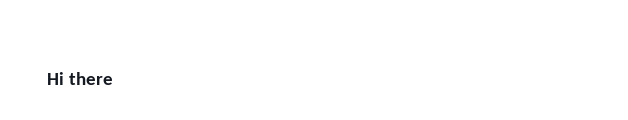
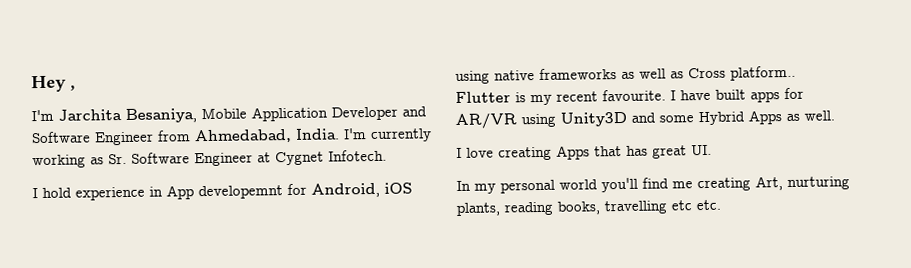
[47,72,113,85] Hi there -> [31,75,75,93] [31,106,427,123] [31,128,432,146] [32,149,387,169] [32,182,413,201] [455,65,796,84] [455,87,804,106] [455,110,835,129] [456,144,712,161] [456,176,850,194] [456,199,721,216] Hey , // I'm Jarchita Besaniya, Mobile Application Developer and Software Engineer from Ahmedabad, India. I'm currently working as Sr. Software Engineer at Cygnet Infotech. // I hold experience in App developemnt for Android, iOS using native frameworks as well as Cross platform.. Flutter is my recent favourite. I have built apps for AR/VR using Unity3D and some Hybrid Apps as well. // I love creating Apps that has great UI. // In my personal world you'll find me creating Art, nurturing plants, reading books, travelling etc etc.

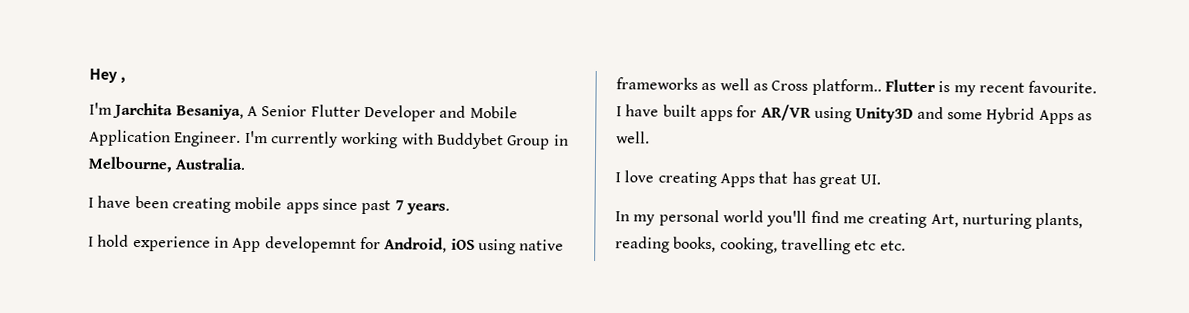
[201,106,427,122] [31,128,432,146] [32,149,387,169] Mobile Application Developer and Software Engineer from Ahmedabad, India. I'm currently working as Sr. Software Engineer at Cygnet Infotech. -> [246,104,518,122] [89,129,569,150] [88,156,246,173] [88,195,450,215] A Senior Flutter Developer and Mobile Application Engineer. I'm currently working with Buddybet Group in Melbourne, Australia. // I have been creating mobile apps since past 7 years.
(600, 208) none -> [719,237,778,254] cooking,

